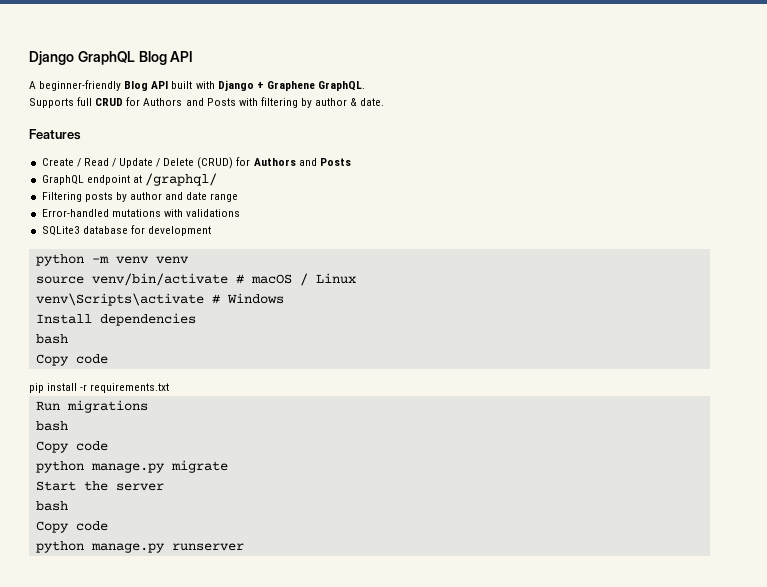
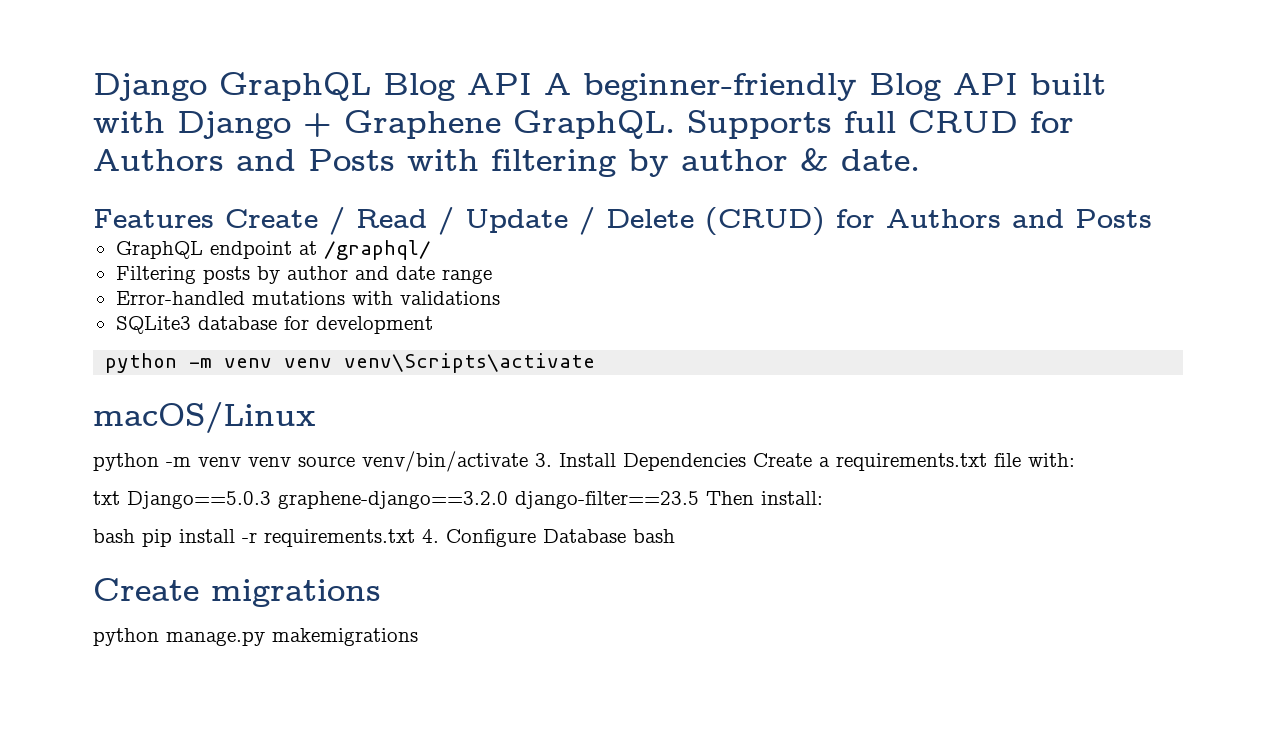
(194, 56) // -> (532, 84) none
(365, 86) // -> (675, 124) none
(81, 134) // -> (214, 218) none
[35,273,356,286] [35,293,284,306] [35,313,196,326] [35,334,68,344] [35,354,108,366] // source venv/bin/activate # macOS / Linux // venv\Scripts\activate # Windows // Install dependencies // bash // Copy code // -> [344,353,596,373] [93,402,316,433] [93,451,1075,472] [93,491,823,509] [93,529,135,543] venv\Scripts\activate // macOS/Linux // python -m venv venv source venv/bin/activate 3. Install Dependencies Create a requirements.txt file with: // txt Django==5.0.3 graphene-django==3.2.0 django-filter==23.5 Then install: // bash
[35,400,148,413] [35,421,68,431] [35,441,108,453] [35,460,228,473] [35,481,164,491] [35,501,68,511] [35,521,108,533] [35,541,244,553] // Run migrations // bash // Copy code // python manage.py migrate // Start the server // bash // Copy code // python manage.py runserver -> [422,529,675,547] [93,578,381,607] [93,628,418,646] 4. Configure Database bash // Create migrations // python manage.py makemigrations

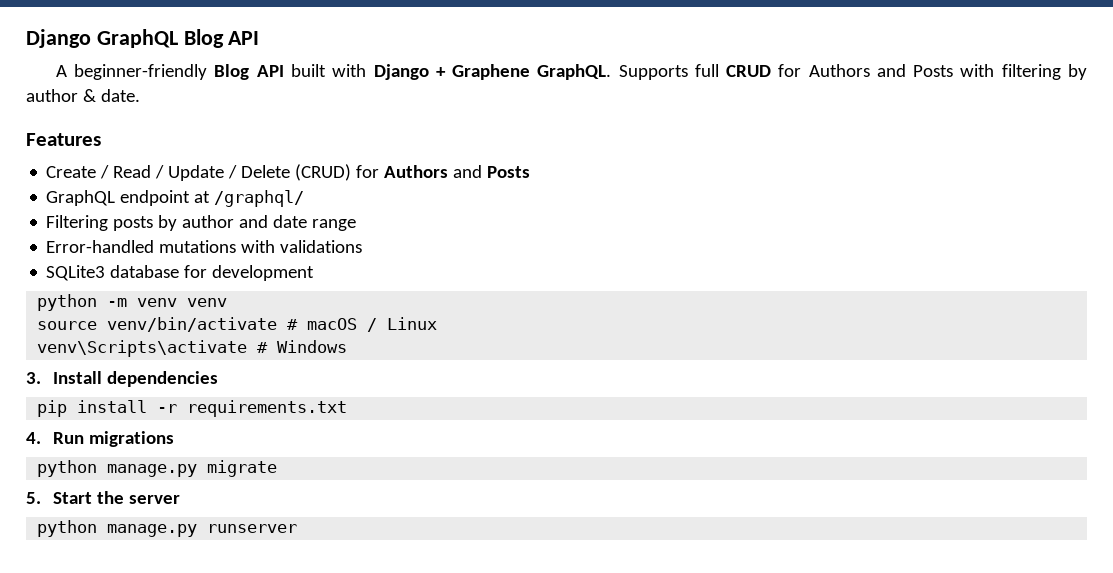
(532, 84) none -> (260, 38) //
(214, 218) none -> (101, 139) //
[344,353,596,373] [93,402,316,433] [93,451,1075,472] [93,491,823,509] [93,529,675,547] [93,578,381,607] [93,628,418,646] venv\Scripts\activate // macOS/Linux // python -m venv venv source venv/bin/activate 3. Install Dependencies Create a requirements.txt file with: // txt Django==5.0.3 graphene-django==3.2.0 django-filter==23.5 Then install: // bash pip install -r requirements.txt 4. Configure Database bash // Create migrations // python manage.py makemigrations -> [37,317,438,332] [37,340,348,357] [26,371,218,387] [37,400,348,417] [26,431,174,447] [37,460,278,477] [26,491,180,504] [37,520,298,537] // source venv/bin/activate # macOS / Linux // venv\Scripts\activate # Windows // 3. Install dependencies // pip install -r requirements.txt // 4. Run migrations // python manage.py migrate // 5. Start the server // python manage.py runserver

